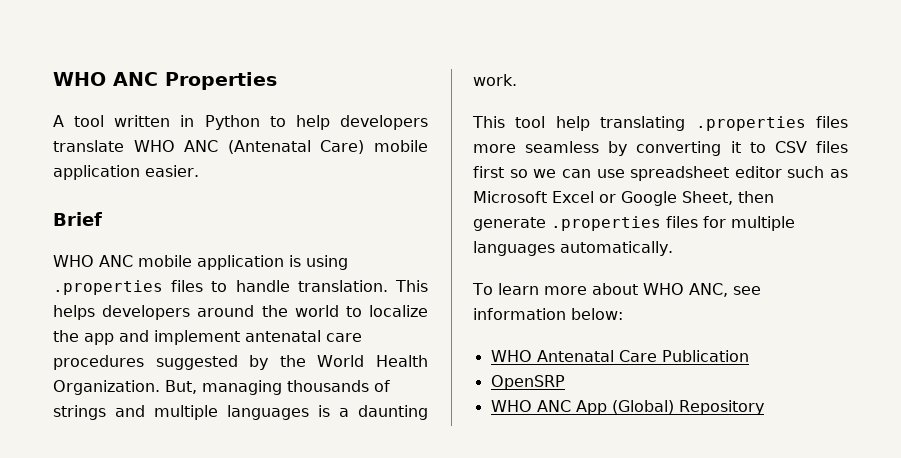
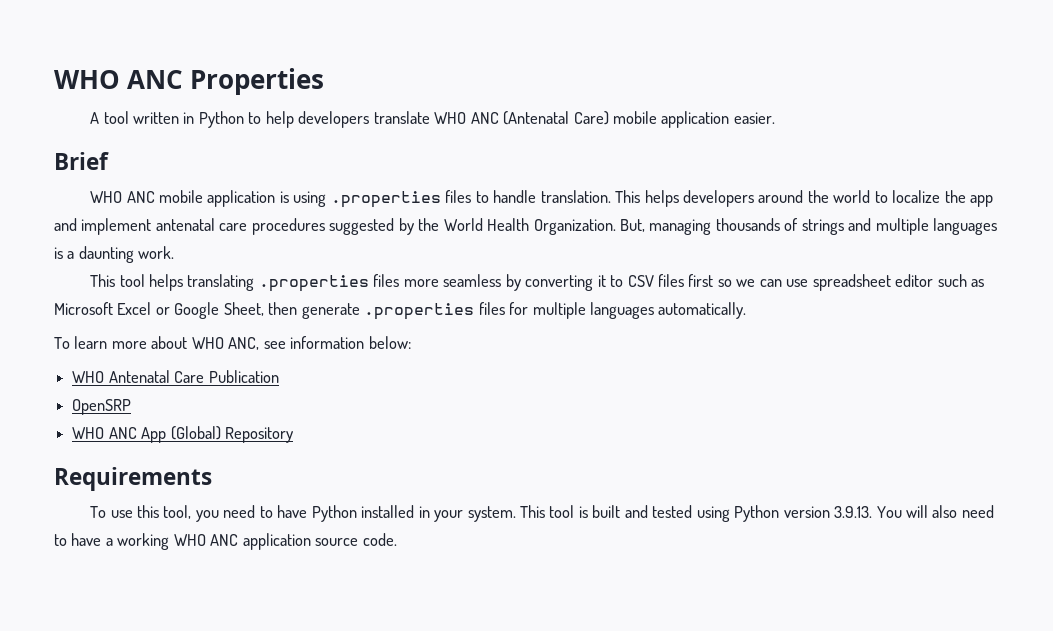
[555,116,590,131] help -> [149,274,184,291] helps
(764, 407) none -> [54,467,212,491] [90,505,994,522] [54,533,397,550] // Requirements // To use this tool, you need to have Python installed in your system. This tool is built and tested using Python version 3.9.13. You will also need to have a working WHO ANC application source code.

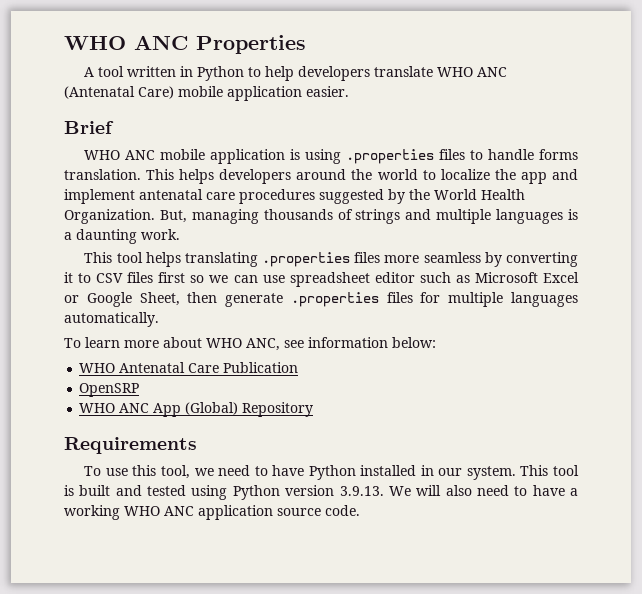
(537, 196) none -> [539,149,578,160] forms
[195,510,219,522] you -> [194,468,214,476] we
[434,510,464,522] your -> [438,468,463,476] our
[876,506,902,518] You -> [388,486,411,496] We

